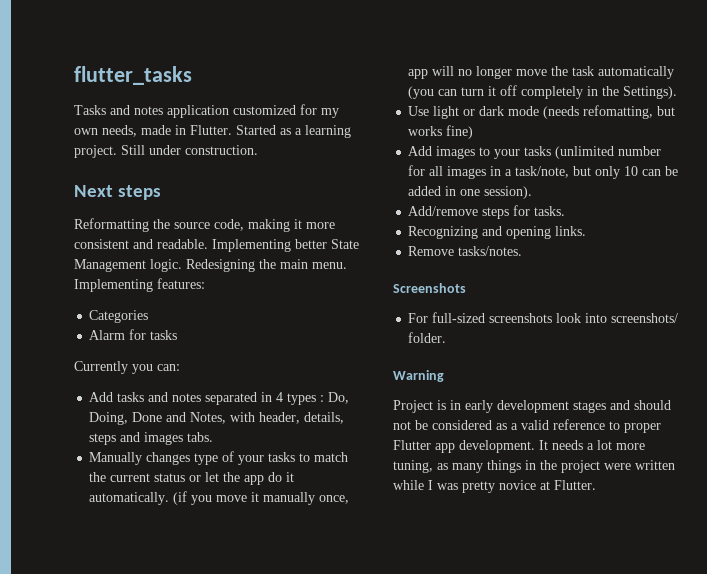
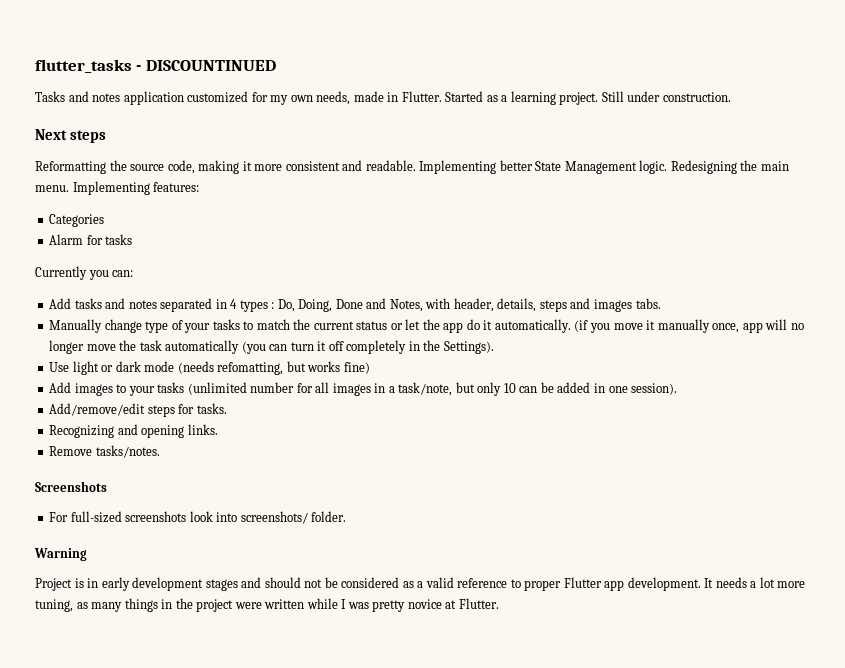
(192, 75) none -> [136,60,276,71] - DISCOUNTINUED
[146,452,191,465] changes -> [104,319,142,333] change
[408,206,479,216] Add/remove -> [49,403,146,416] Add/remove/edit

